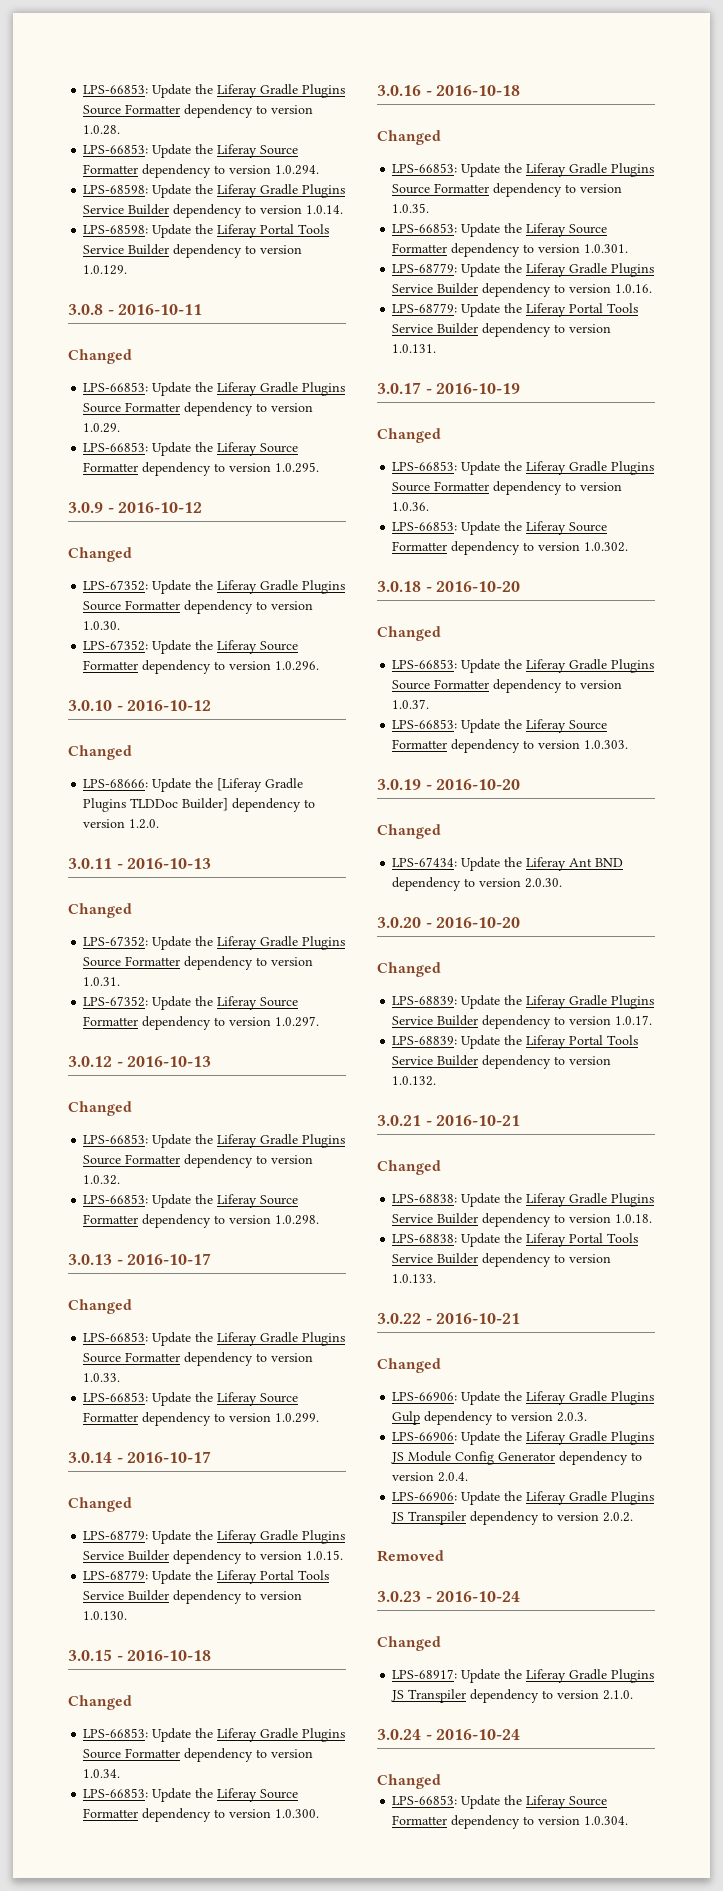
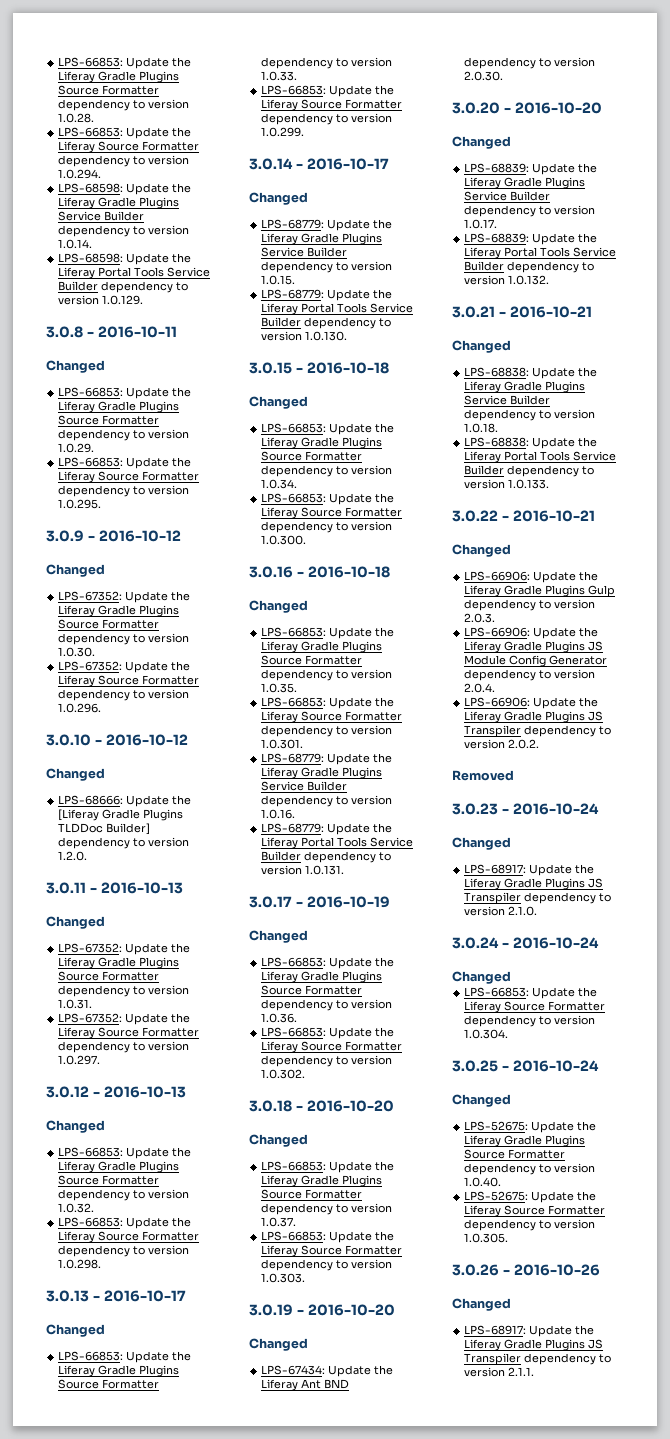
(629, 1820) none -> [452,1060,599,1072] [452,1094,511,1107] [464,1121,597,1133] [464,1135,586,1147] [464,1149,566,1159] [464,1163,596,1175] [464,1177,502,1187] [464,1191,597,1203] [464,1205,606,1217] [464,1219,596,1231] [464,1233,509,1243] [452,1264,600,1276] [452,1298,511,1311] [464,1325,595,1337] [464,1339,604,1351] [464,1353,612,1365] [464,1367,535,1377] // 3.0.25 - 2016-10-24 // Changed // LPS-52675: Update the Liferay Gradle Plugins Source Formatter dependency to version 1.0.40. // LPS-52675: Update the Liferay Source Formatter dependency to version 1.0.305. // 3.0.26 - 2016-10-26 // Changed // LPS-68917: Update the Liferay Gradle Plugins JS Transpiler dependency to version 2.1.1.

